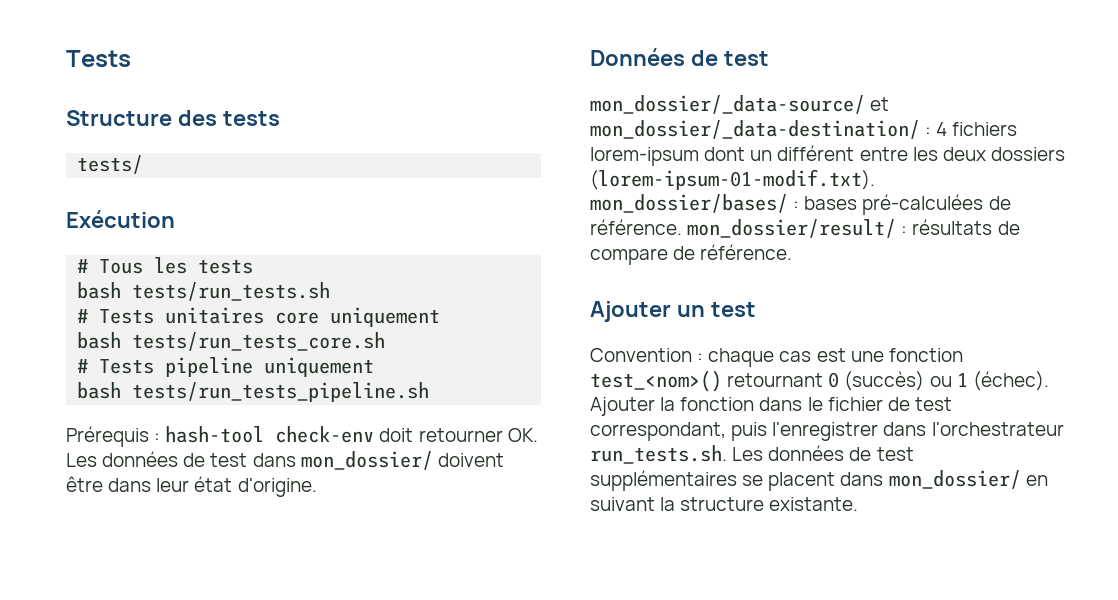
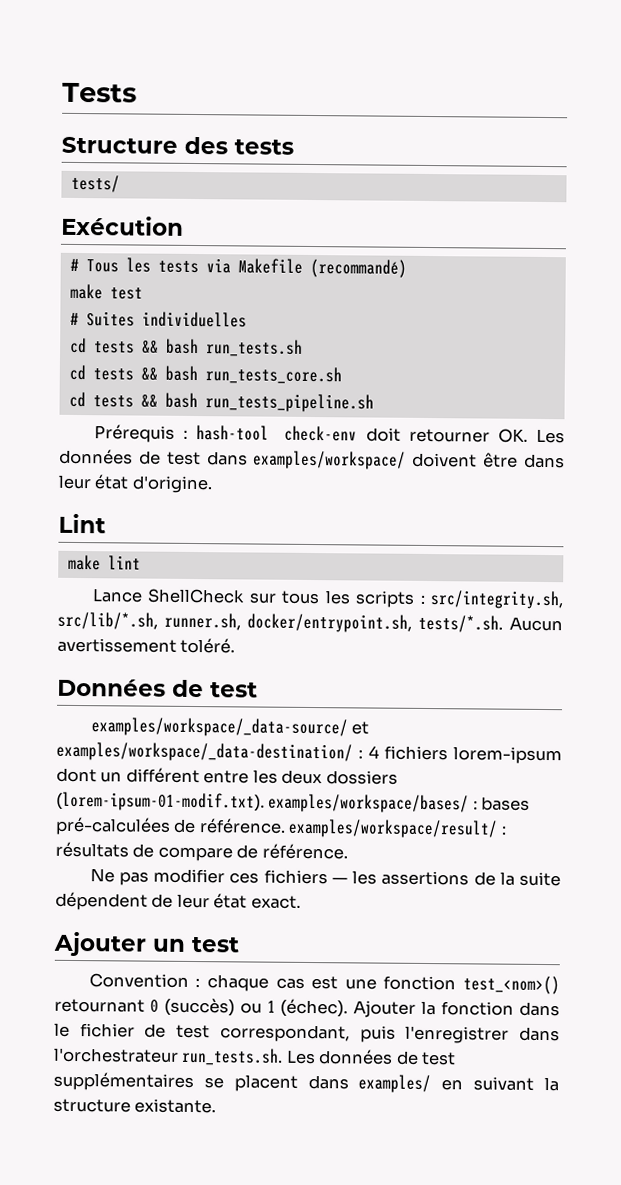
[77,282,331,301] [77,307,441,327] [77,332,386,351] [77,357,375,377] [77,382,430,402] // bash tests/run_tests.sh // # Tests unitaires core uniquement // bash tests/run_tests_core.sh // # Tests pipeline uniquement // bash tests/run_tests_pipeline.sh -> [205,258,407,278] [69,283,143,300] [69,311,247,328] [69,337,303,357] [68,364,342,385] [68,391,374,413] via Makefile (recommandé) // make test // # Suites individuelles // cd tests && bash run_tests.sh // cd tests && bash run_tests_core.sh // cd tests && bash run_tests_pipeline.sh
[300,451,433,470] mon_dossier/ -> [253,450,407,470] examples/workspace/
(317, 487) none -> [58,513,106,534] [67,554,141,571] [91,588,564,610] [57,611,563,633] [57,637,236,654] // Lint // make lint // Lance ShellCheck sur tous les scripts : src/integrity.sh, src/lib/*.sh, runner.sh, docker/entrypoint.sh, tests/*.sh. Aucun avertissement toléré.
[590,95,890,114] [590,120,920,139] mon_dossier/_data-source/ et mon_dossier/_data-destination/ -> [90,717,370,738] [56,741,353,763] examples/workspace/_data-source/ et examples/workspace/_data-destination/
[590,194,788,213] mon_dossier/bases/ -> [268,793,470,814] examples/workspace/bases/
[687,219,897,238] mon_dossier/result/ -> [288,818,499,839] examples/workspace/result/
(793, 252) none -> [89,868,561,887] [55,891,301,911] // Ne pas modifier ces fichiers — les assertions de la suite dépendent de leur état exact.
[888,470,1021,489] mon_dossier/ -> [358,1074,432,1094] examples/

